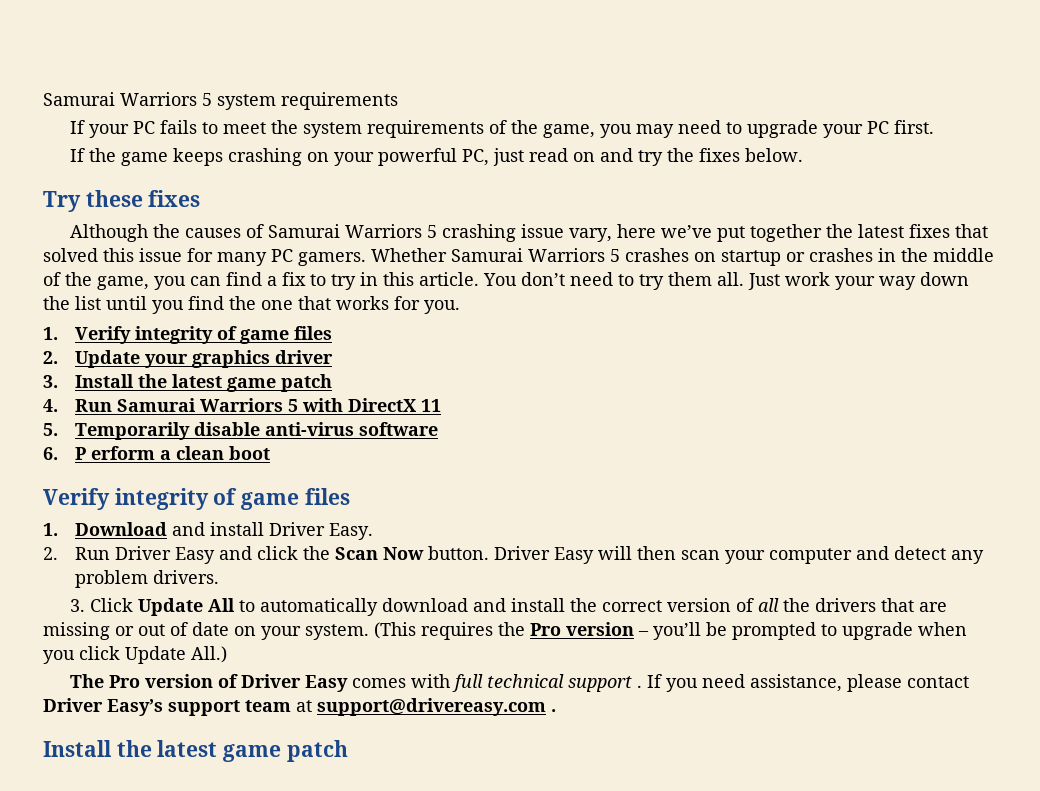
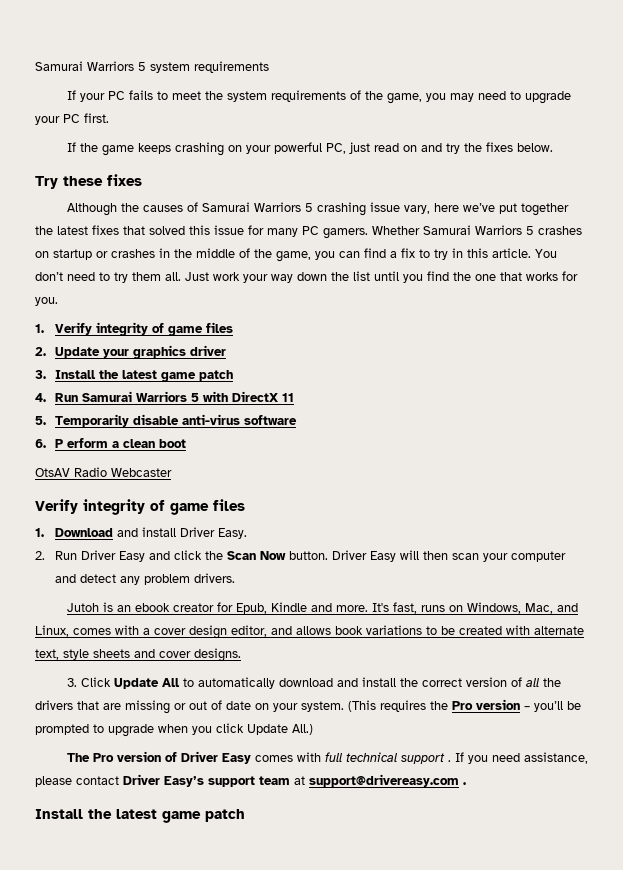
(270, 453) none -> [35,467,172,477] // OtsAV Radio Webcaster
(219, 577) none -> [66,602,578,614] [35,625,584,639] [35,648,241,662] // Jutoh is an ebook creator for Epub, Kindle and more. It's fast, runs on Windows, Mac, and Linux, comes with a cover design editor, and allows book variations to be created with alternate text, style sheets and cover designs.

